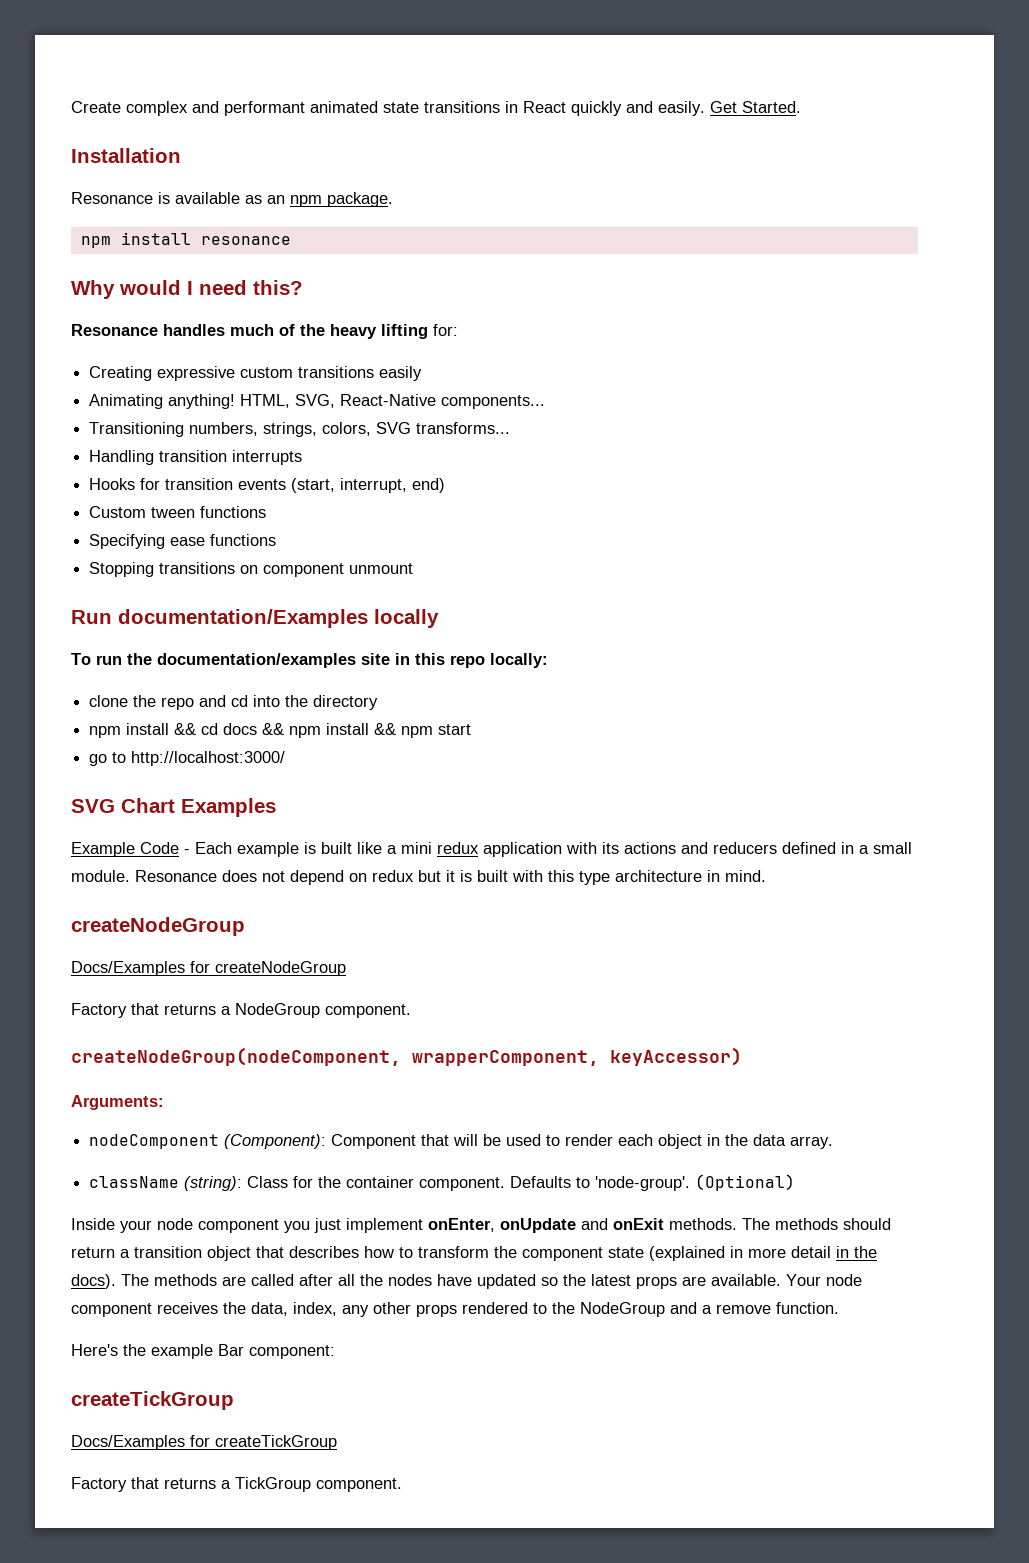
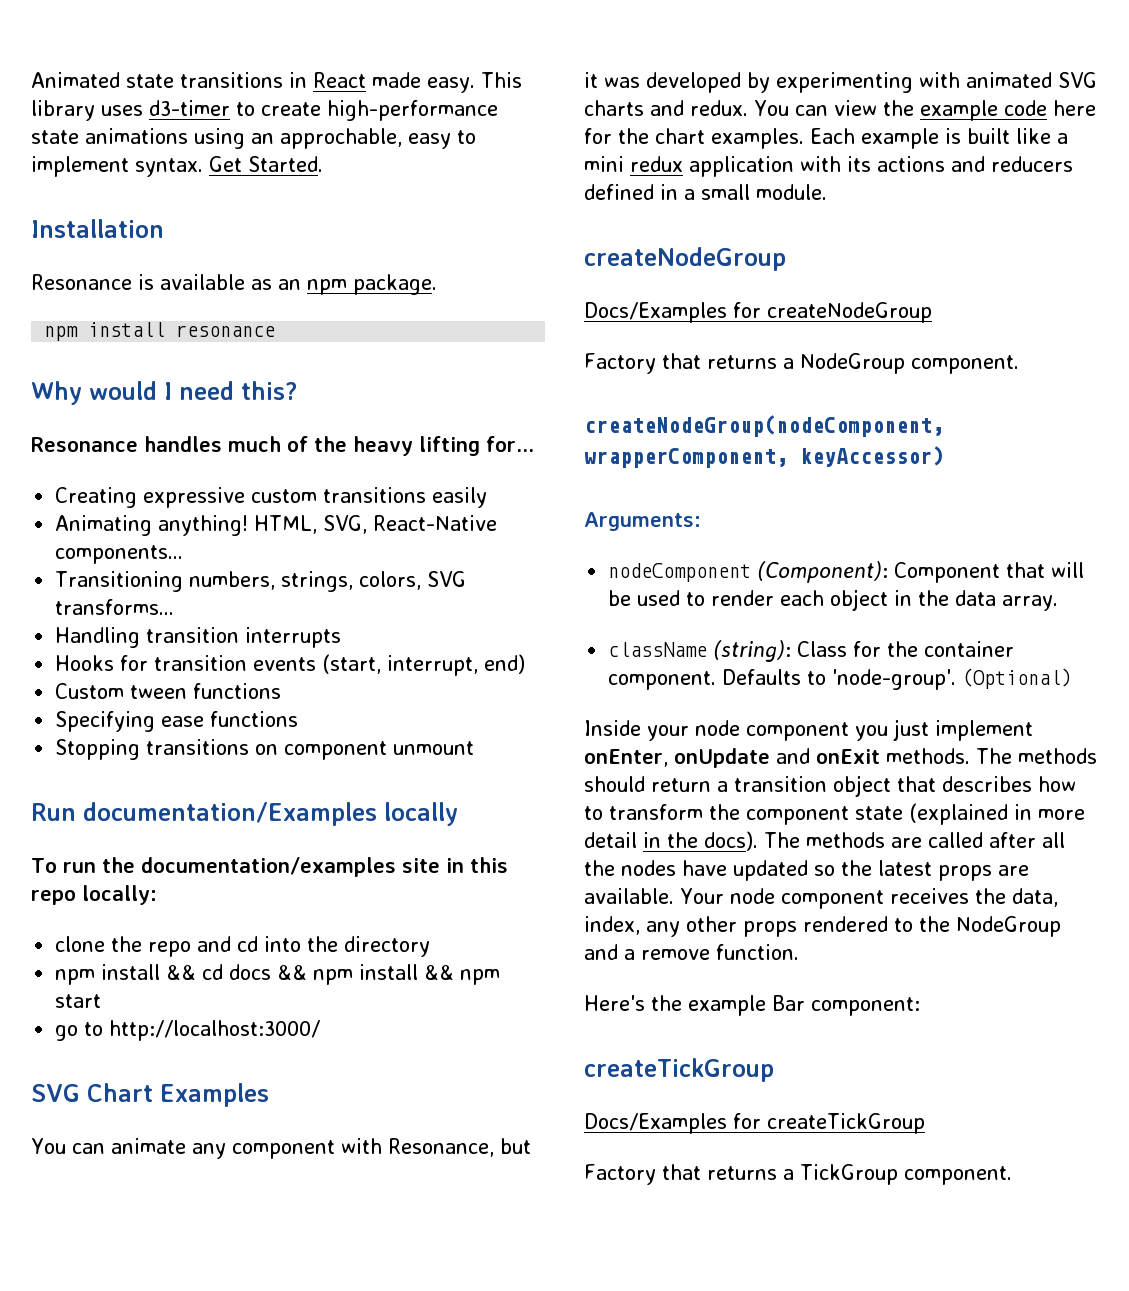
[71,101,705,116] Create complex and performant animated state transitions in React quickly and easily. -> [31,72,522,93] [31,100,498,121] [31,128,476,149] [31,156,203,177] Animated state transitions in React made easy. This library uses d3-timer to create high-performance state animations using an approchable, easy to implement syntax.
[433,324,458,336] for: -> [486,436,534,452] for...
[71,842,190,857] Example Code - -> [31,1138,531,1159] [584,72,1097,93] [584,100,1096,121] [584,128,804,149] You can animate any component with Resonance, but it was developed by experimenting with animated SVG charts and redux. You can view the example code here for the chart examples.
[135,870,766,885] Resonance does not depend on redux but it is built with this type architecture in mind. -> (827, 192) none

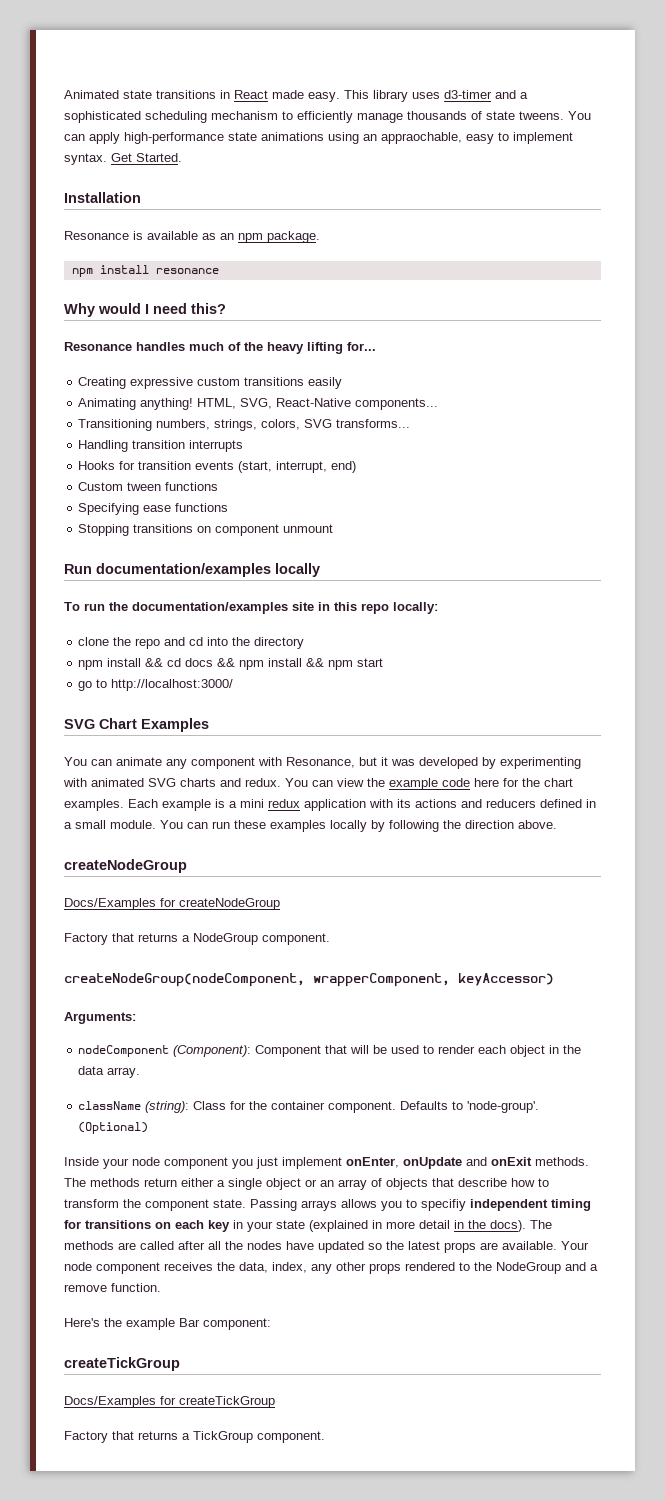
[236,102,321,116] to create -> [495,90,528,99] [64,111,591,123] [64,132,120,144] and a sophisticated scheduling mechanism to efficiently manage thousands of state tweens. You can apply
[280,128,402,149] approchable, -> [381,132,462,144] appraochable,
[83,802,377,826] documentation/Examples -> [96,563,271,577] documentation/examples
[967,128,1051,144] built like -> (225, 803) none
(827, 192) none -> [160,820,557,832] You can run these examples locally by following the direction above.
[584,775,1032,797] should return a transition object that describes -> [144,1178,507,1190] return either a single object or an array of objects that describe
(849, 815) none -> [213,1199,591,1211] [64,1220,273,1232] state. Passing arrays allows you to specifiy independent timing for transitions on each key in your

